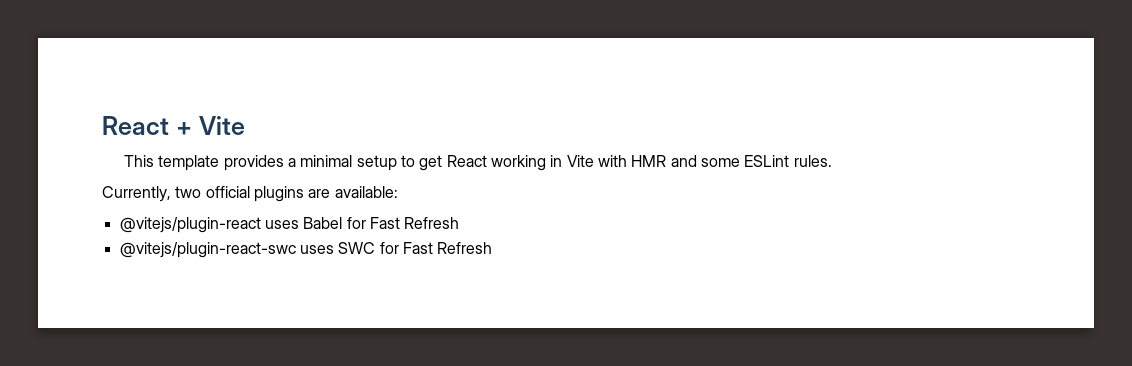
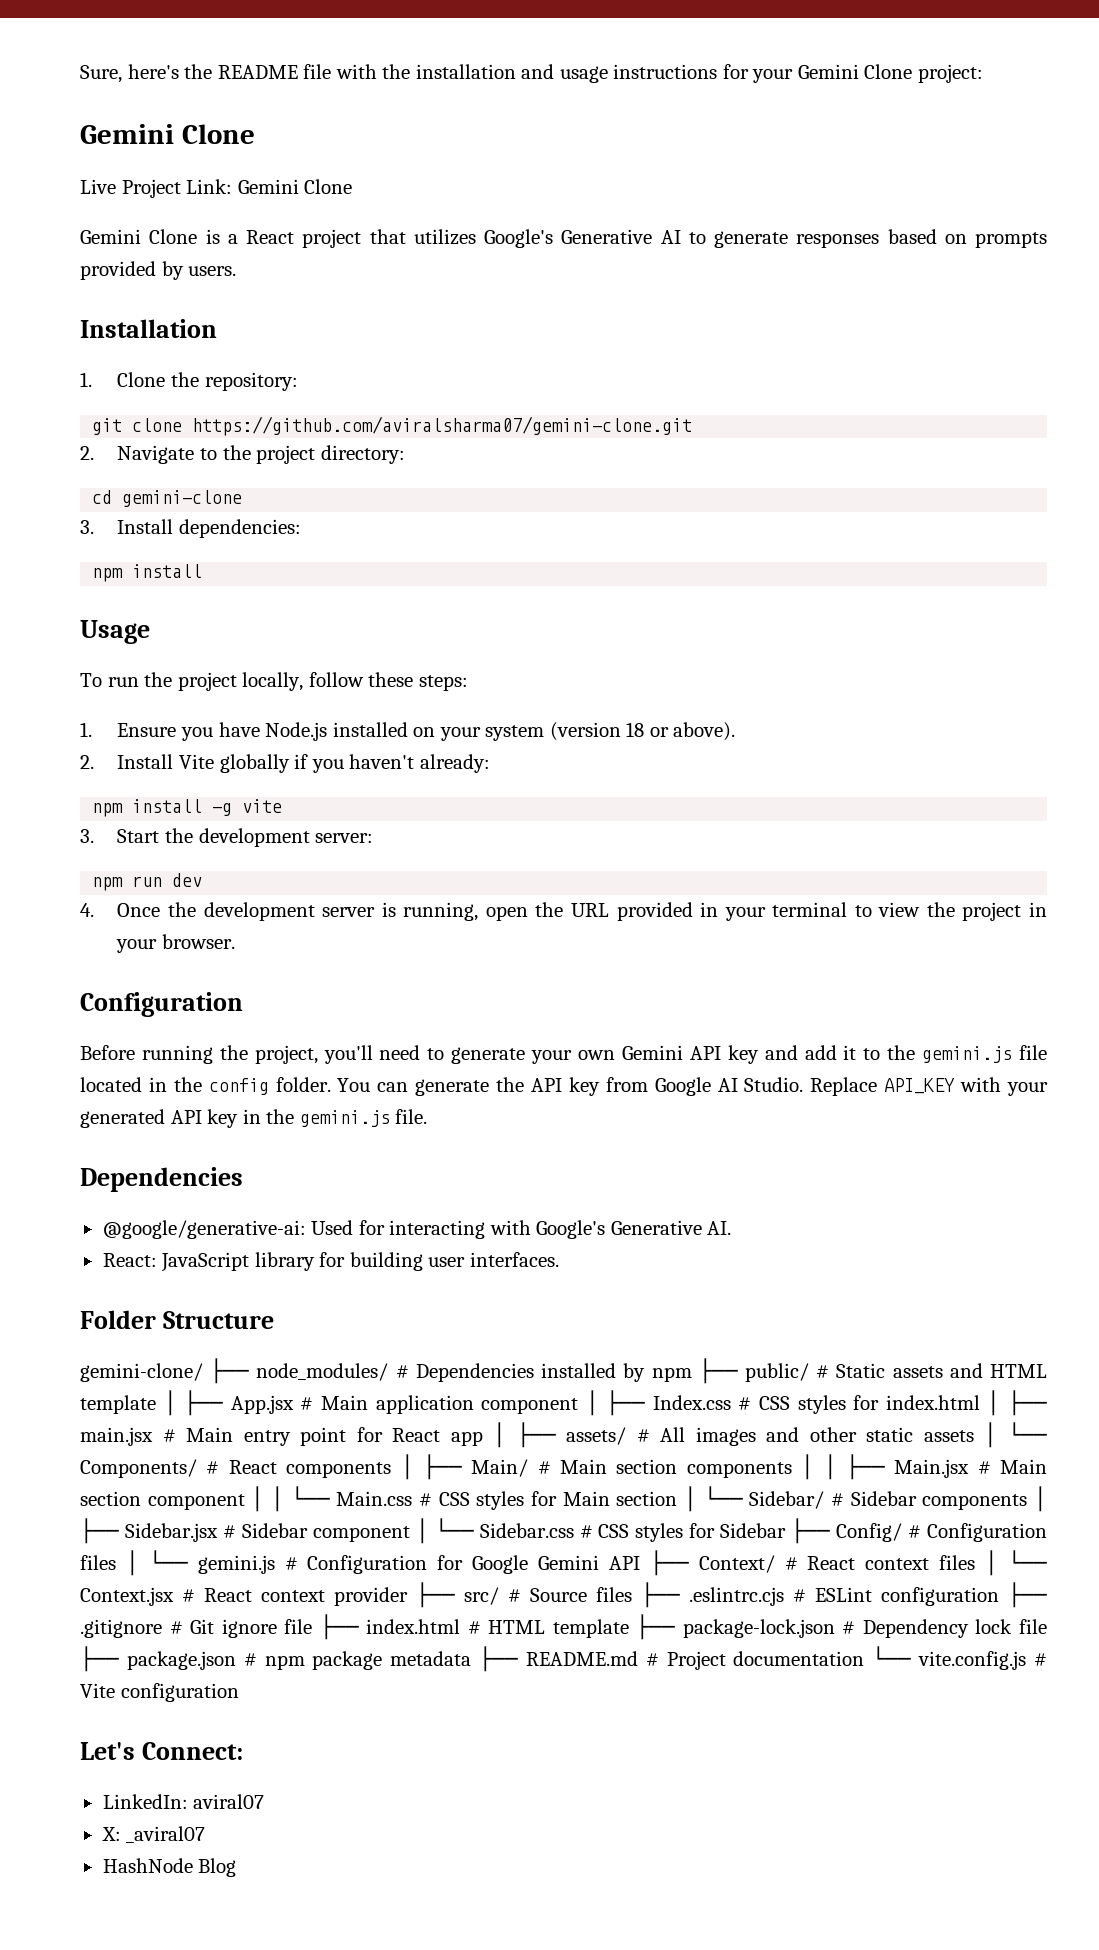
[102,116,245,135] [124,155,832,171] [102,186,398,202] [119,217,460,233] [119,242,493,258] React + Vite // This template provides a minimal setup to get React working in Vite with HMR and some ESLint rules. // Currently, two official plugins are available: // @vitejs/plugin-react uses Babel for Fast Refresh // @vitejs/plugin-react-swc uses SWC for Fast Refresh -> [80,64,984,83] [80,124,255,144] [80,179,353,198] [80,229,1047,248] [80,261,237,280] [80,319,217,338] [80,372,298,391] [92,416,693,436] [80,445,405,464] [92,490,243,507] [80,519,302,538] [92,564,203,582] [80,620,150,644] [80,672,468,691] [80,722,736,741] [80,754,490,773] [92,799,283,817] [80,828,374,847] [92,873,203,891] [80,902,1047,921] [116,934,236,953] [80,992,243,1017] [80,1045,1048,1064] [80,1077,1049,1096] [80,1109,428,1128] [80,1167,243,1192] [102,1220,732,1239] [102,1252,559,1272] [80,1310,274,1329] [80,1358,1047,1384] [80,1390,1048,1416] [80,1422,1047,1448] [80,1454,1047,1480] [80,1486,1047,1512] [80,1518,1047,1544] [80,1550,1047,1576] [80,1582,1047,1608] [80,1614,1047,1640] [80,1646,1047,1672] [80,1683,239,1702] [80,1742,243,1760] [102,1794,265,1809] [101,1826,206,1843] [102,1858,237,1877] Sure, here's the README file with the installation and usage instructions for your Gemini Clone project: // Gemini Clone // Live Project Link: Gemini Clone // Gemini Clone is a React project that utilizes Google's Generative AI to generate responses based on prompts provided by users. // Installation // 1. Clone the repository: // git clone https://github.com/aviralsharma07/gemini-clone.git // 2. Navigate to the project directory: // cd gemini-clone // 3. Install dependencies: // npm install // Usage // To run the project locally, follow these steps: // 1. Ensure you have Node.js installed on your system (version 18 or above). // 2. Install Vite globally if you haven't already: // npm install -g vite // 3. Start the development server: // npm run dev // 4. Once the development server is running, open the URL provided in your terminal to view the project in your browser. // Configuration // Before running the project, you'll need to generate your own Gemini API key and add it to the gemini.js file located in the config folder. You can generate the API key from Google AI Studio. Replace API_KEY with your generated API key in the gemini.js file. // Dependencies // @google/generative-ai: Used for interacting with Google's Generative AI. // React: JavaScript library for building user interfaces. // Folder Structure // gemini-clone/ ├── node_modules/ # Dependencies installed by npm ├── public/ # Static assets and HTML template │ ├── App.jsx # Main application component │ ├── Index.css # CSS styles for index.html │ ├── main.jsx # Main entry point for React app │ ├── assets/ # All images and other static assets │ └── Components/ # React components │ ├── Main/ # Main section components │ │ ├── Main.jsx # Main section component │ │ └── Main.css # CSS styles for Main section │ └── Sidebar/ # Sidebar components │ ├── Sidebar.jsx # Sidebar component │ └── Sidebar.css # CSS styles for Sidebar ├── Config/ # Configuration files │ └── gemini.js # Configuration for Google Gemini API ├── Context/ # React context files │ └── Context.jsx # React context provider ├── src/ # Source files ├── .eslintrc.cjs # ESLint configuration ├── .gitignore # Git ignore file ├── index.html # HTML template ├── package-lock.json # Dependency lock file ├── package.json # npm package metadata ├── README.md # Project documentation └── vite.config.js # Vite configuration // Let's Connect: // LinkedIn: aviral07 // X: _aviral07 // HashNode Blog

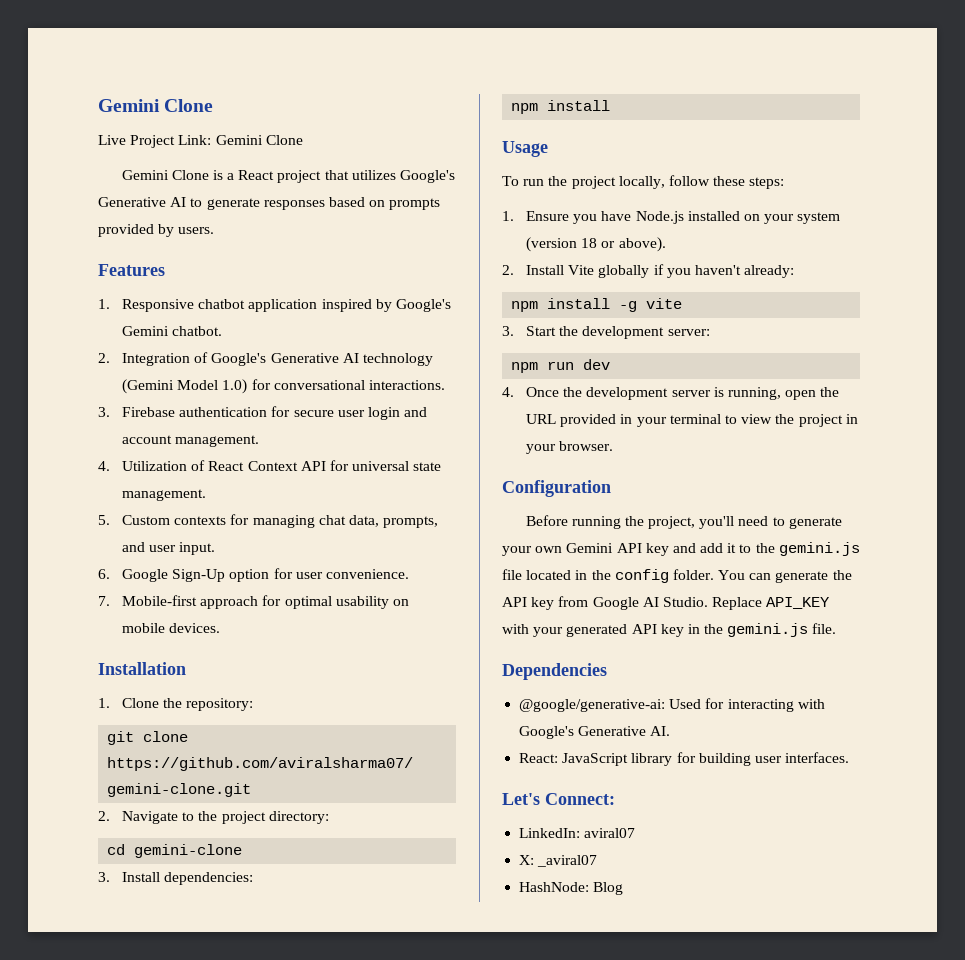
[80,64,984,83] Sure, here's the README file with the installation and usage instructions for your Gemini Clone project: // -> (98, 105) none
(237, 271) none -> [98,264,165,276] [98,299,452,312] [122,326,223,336] [98,352,434,366] [122,379,446,394] [98,406,428,420] [122,435,260,447] [98,460,442,471] [122,489,207,501] [98,514,439,528] [122,542,216,555] [98,568,410,582] [98,595,410,609] [122,623,221,633] // Features // 1. Responsive chatbot application inspired by Google's Gemini chatbot. // 2. Integration of Google's Generative AI technology (Gemini Model 1.0) for conversational interactions. // 3. Firebase authentication for secure user login and account management. // 4. Utilization of React Context API for universal state management. // 5. Custom contexts for managing chat data, prompts, and user input. // 6. Google Sign-Up option for user convenience. // 7. Mobile-first approach for optimal usability on mobile devices.
[80,1310,274,1329] [80,1358,1047,1384] [80,1390,1048,1416] [80,1422,1047,1448] [80,1454,1047,1480] [80,1486,1047,1512] [80,1518,1047,1544] [80,1550,1047,1576] [80,1582,1047,1608] [80,1614,1047,1640] [80,1646,1047,1672] [80,1683,239,1702] // Folder Structure // gemini-clone/ ├── node_modules/ # Dependencies installed by npm ├── public/ # Static assets and HTML template │ ├── App.jsx # Main application component │ ├── Index.css # CSS styles for index.html │ ├── main.jsx # Main entry point for React app │ ├── assets/ # All images and other static assets │ └── Components/ # React components │ ├── Main/ # Main section components │ │ ├── Main.jsx # Main section component │ │ └── Main.css # CSS styles for Main section │ └── Sidebar/ # Sidebar components │ ├── Sidebar.jsx # Sidebar component │ └── Sidebar.css # CSS styles for Sidebar ├── Config/ # Configuration files │ └── gemini.js # Configuration for Google Gemini API ├── Context/ # React context files │ └── Context.jsx # React context provider ├── src/ # Source files ├── .eslintrc.cjs # ESLint configuration ├── .gitignore # Git ignore file ├── index.html # HTML template ├── package-lock.json # Dependency lock file ├── package.json # npm package metadata ├── README.md # Project documentation └── vite.config.js # Vite configuration -> (850, 757) none
[102,1858,193,1873] HashNode -> [519,882,590,892] HashNode:

